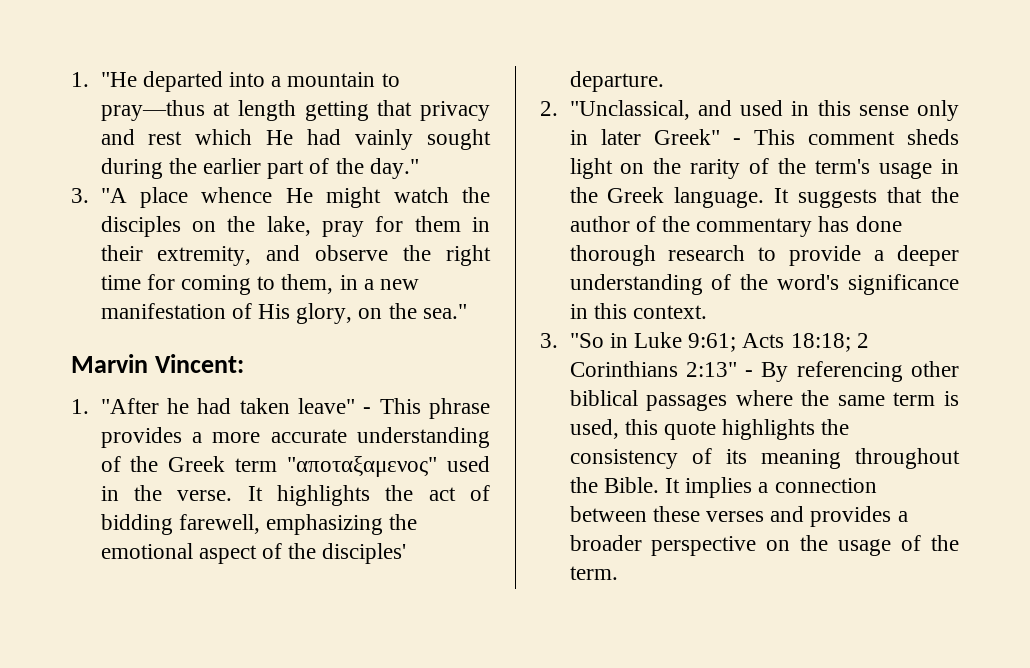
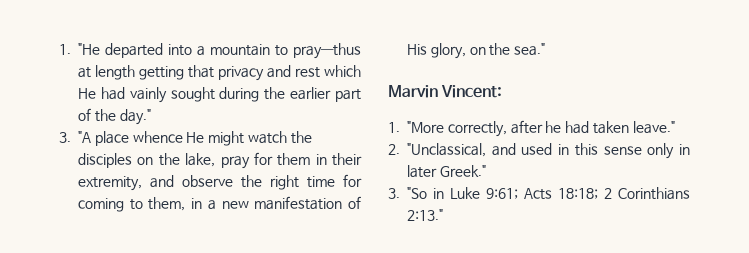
[100,398,490,419] [100,427,490,448] [100,456,490,477] [100,485,490,506] [100,514,418,535] [100,543,407,564] [569,71,664,92] "After he had taken leave" - This phrase provides a more accurate understanding of the Greek term "αποταξαμενος" used in the verse. It highlights the act of bidding farewell, emphasizing the emotional aspect of the disciples' departure. -> [407,120,675,137] "More correctly, after he had taken leave."
[653,129,959,145] [569,158,959,179] [569,187,959,208] [569,216,902,237] [569,245,959,266] [569,274,959,295] [569,303,707,319] Greek" - This comment sheds light on the rarity of the term's usage in the Greek language. It suggests that the author of the commentary has done thorough research to provide a deeper understanding of the word's significance in this context. -> [439,165,486,177] Greek."
[685,361,959,382] [569,390,959,411] [569,419,850,440] [569,448,960,469] [569,477,877,498] [569,506,908,527] [569,535,959,556] [569,566,618,580] 2:13" - By referencing other biblical passages where the same term is used, this quote highlights the consistency of its meaning throughout the Bible. It implies a connection between these verses and provides a broader perspective on the usage of the term. -> [407,209,443,221] 2:13."

